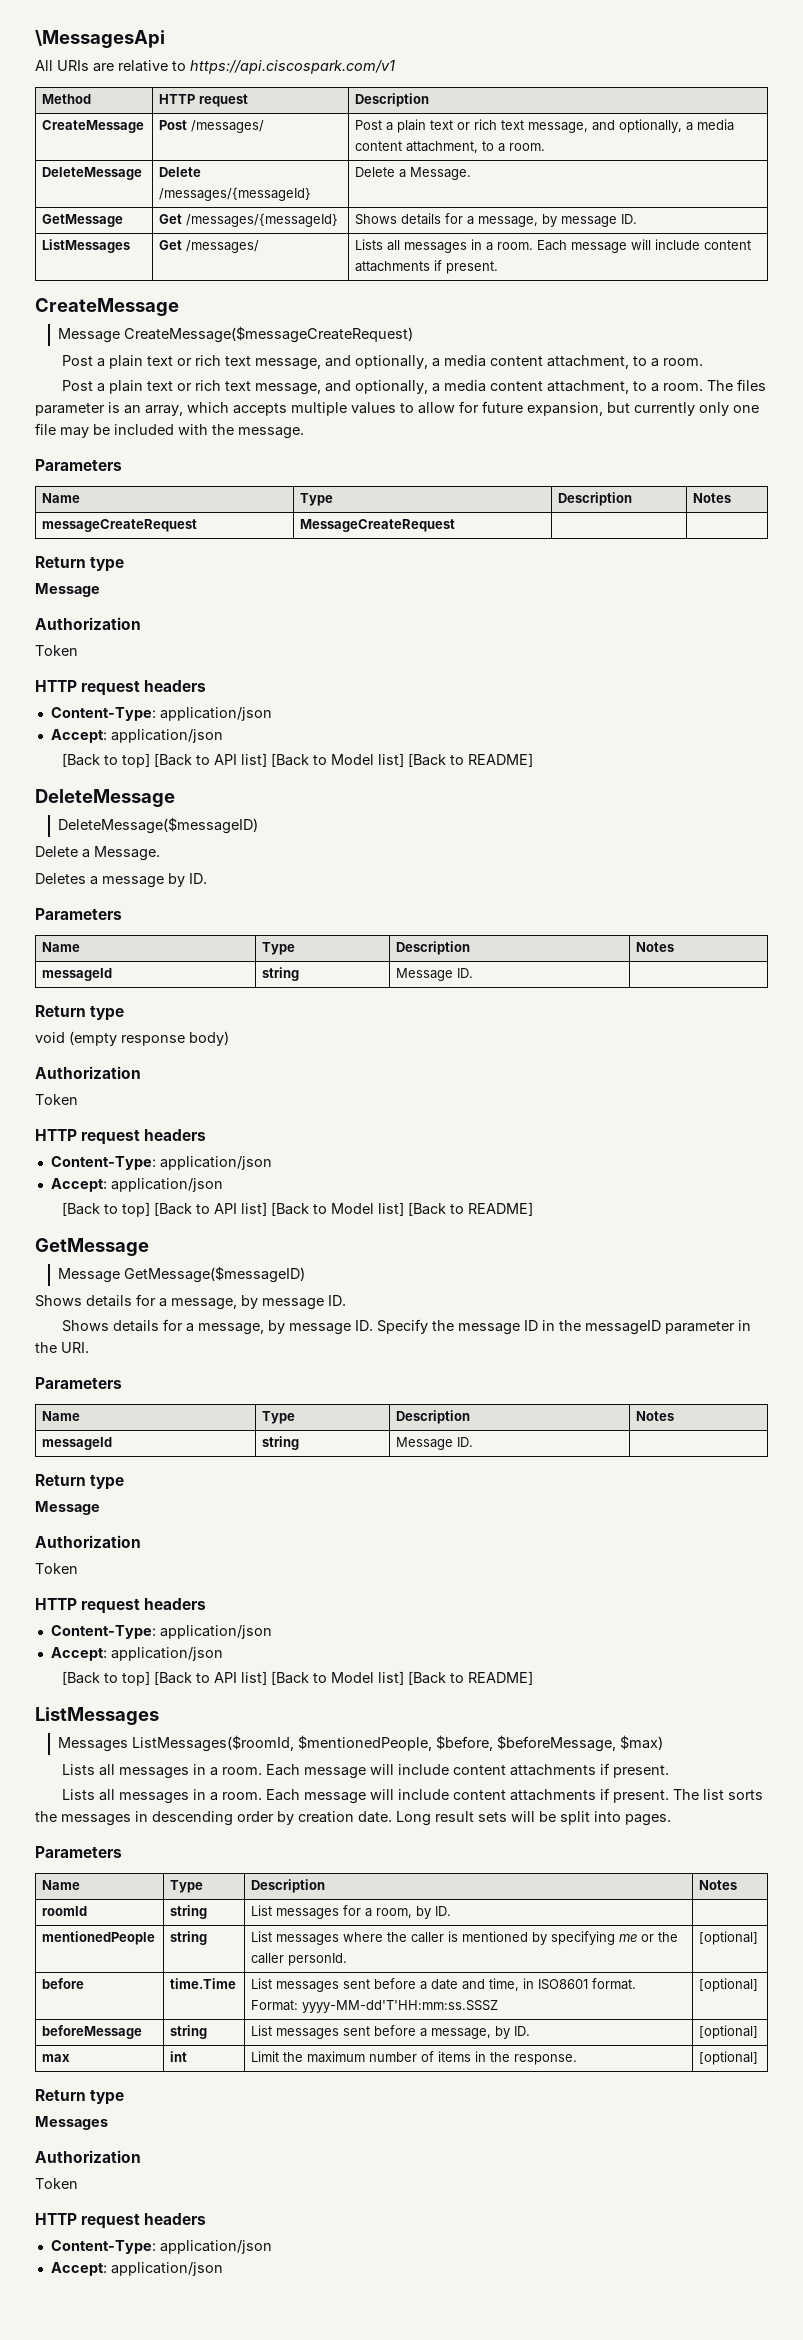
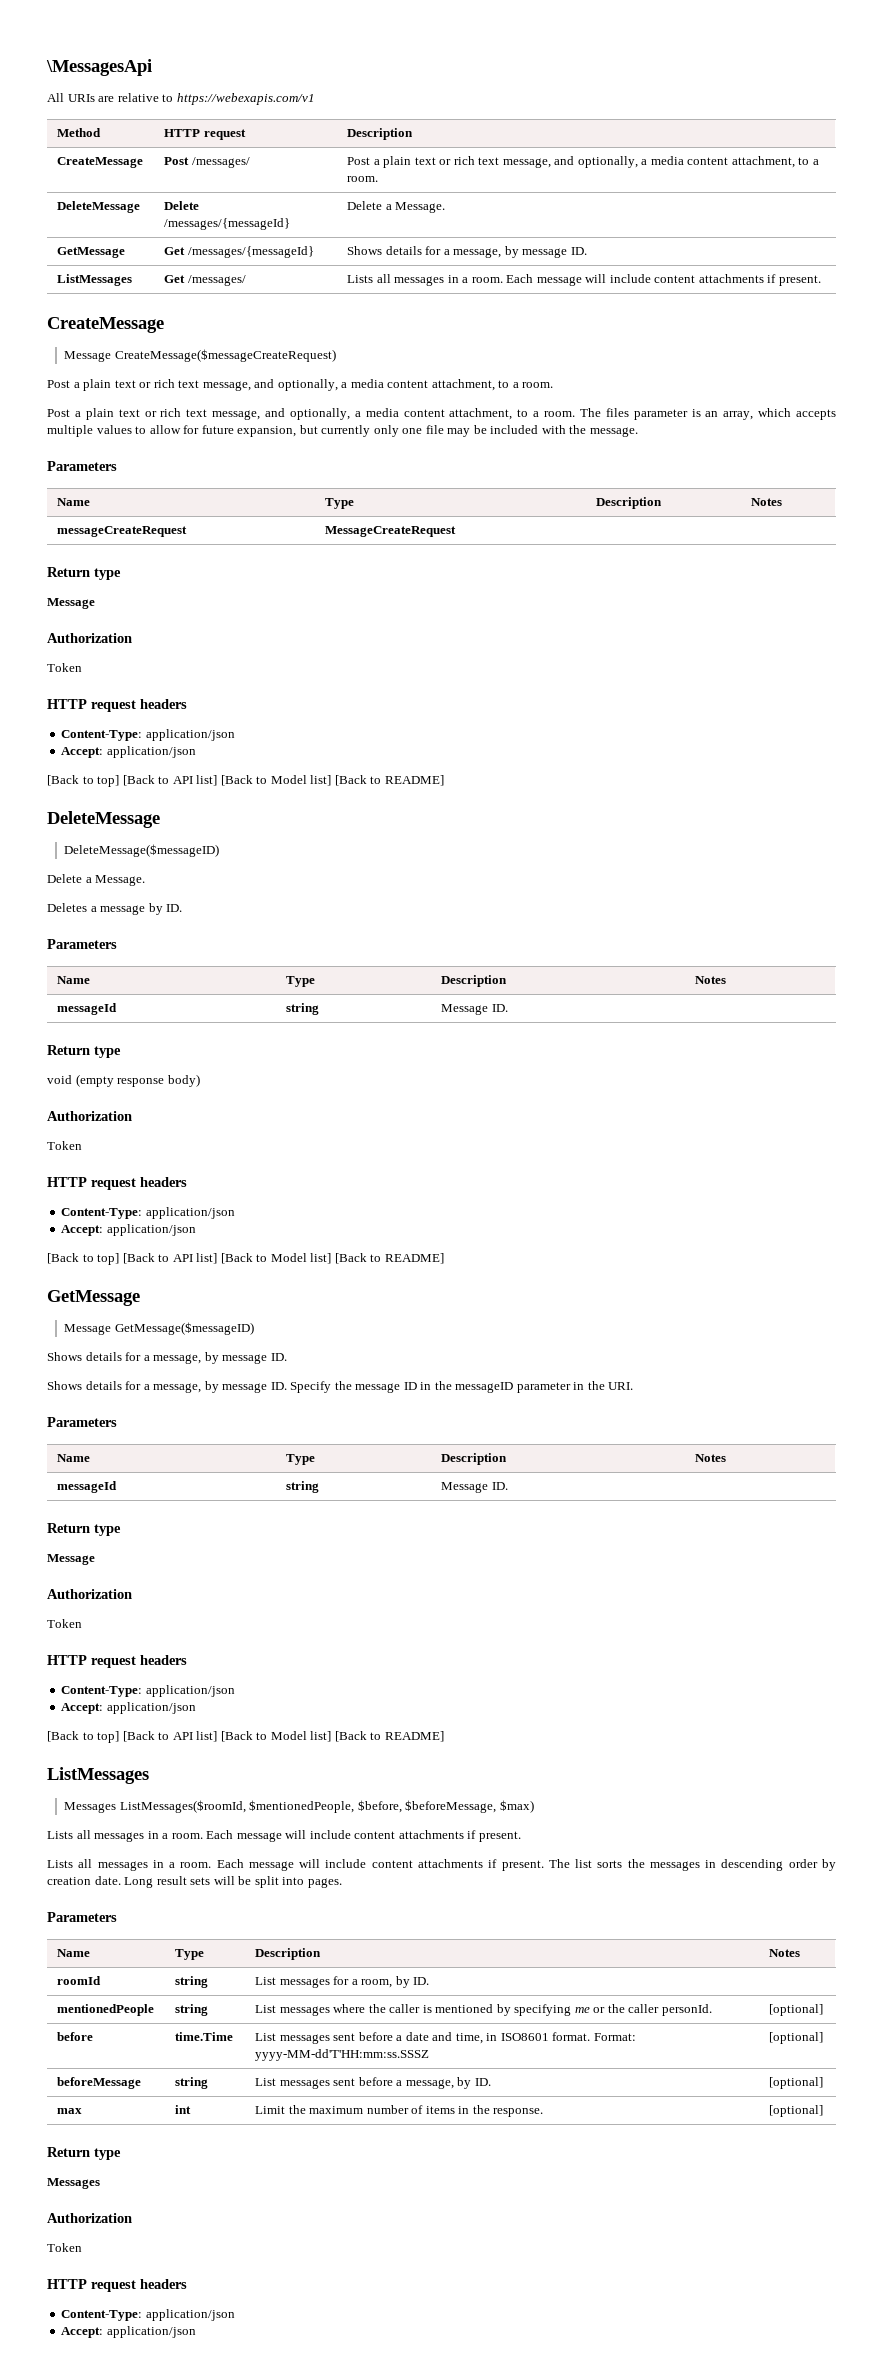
[190,60,395,74] https://api.ciscospark.com/v1 -> [176,93,315,105] https://webexapis.com/v1

